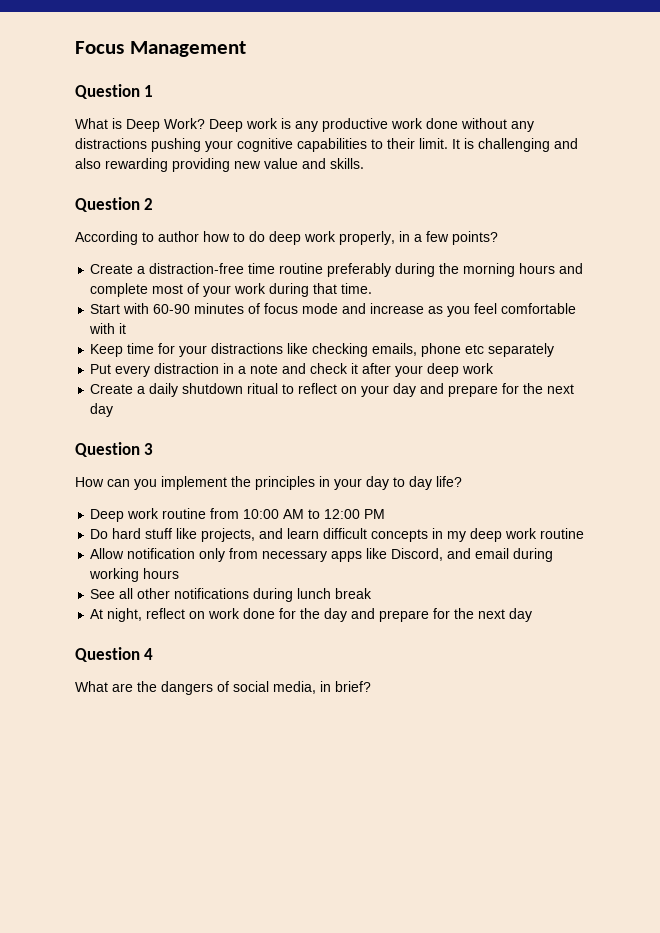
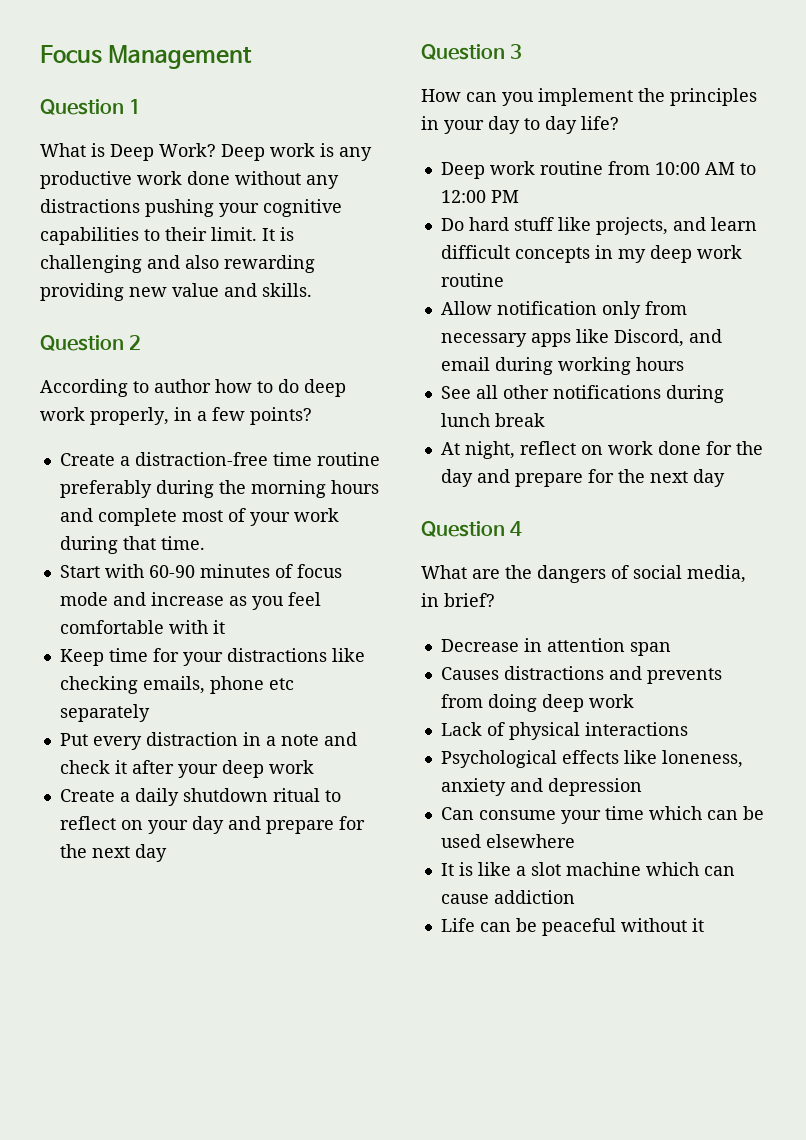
(371, 686) none -> [440,638,671,656] [440,666,722,684] [440,694,634,712] [440,722,688,740] [440,750,743,768] [440,778,642,796] [440,806,764,824] [440,834,575,848] [440,862,735,876] [440,890,575,904] [440,918,704,936] // Decrease in attention span // Causes distractions and prevents from doing deep work // Lack of physical interactions // Psychological effects like loneness, anxiety and depression // Can consume your time which can be used elsewhere // It is like a slot machine which can cause addiction // Life can be peaceful without it

